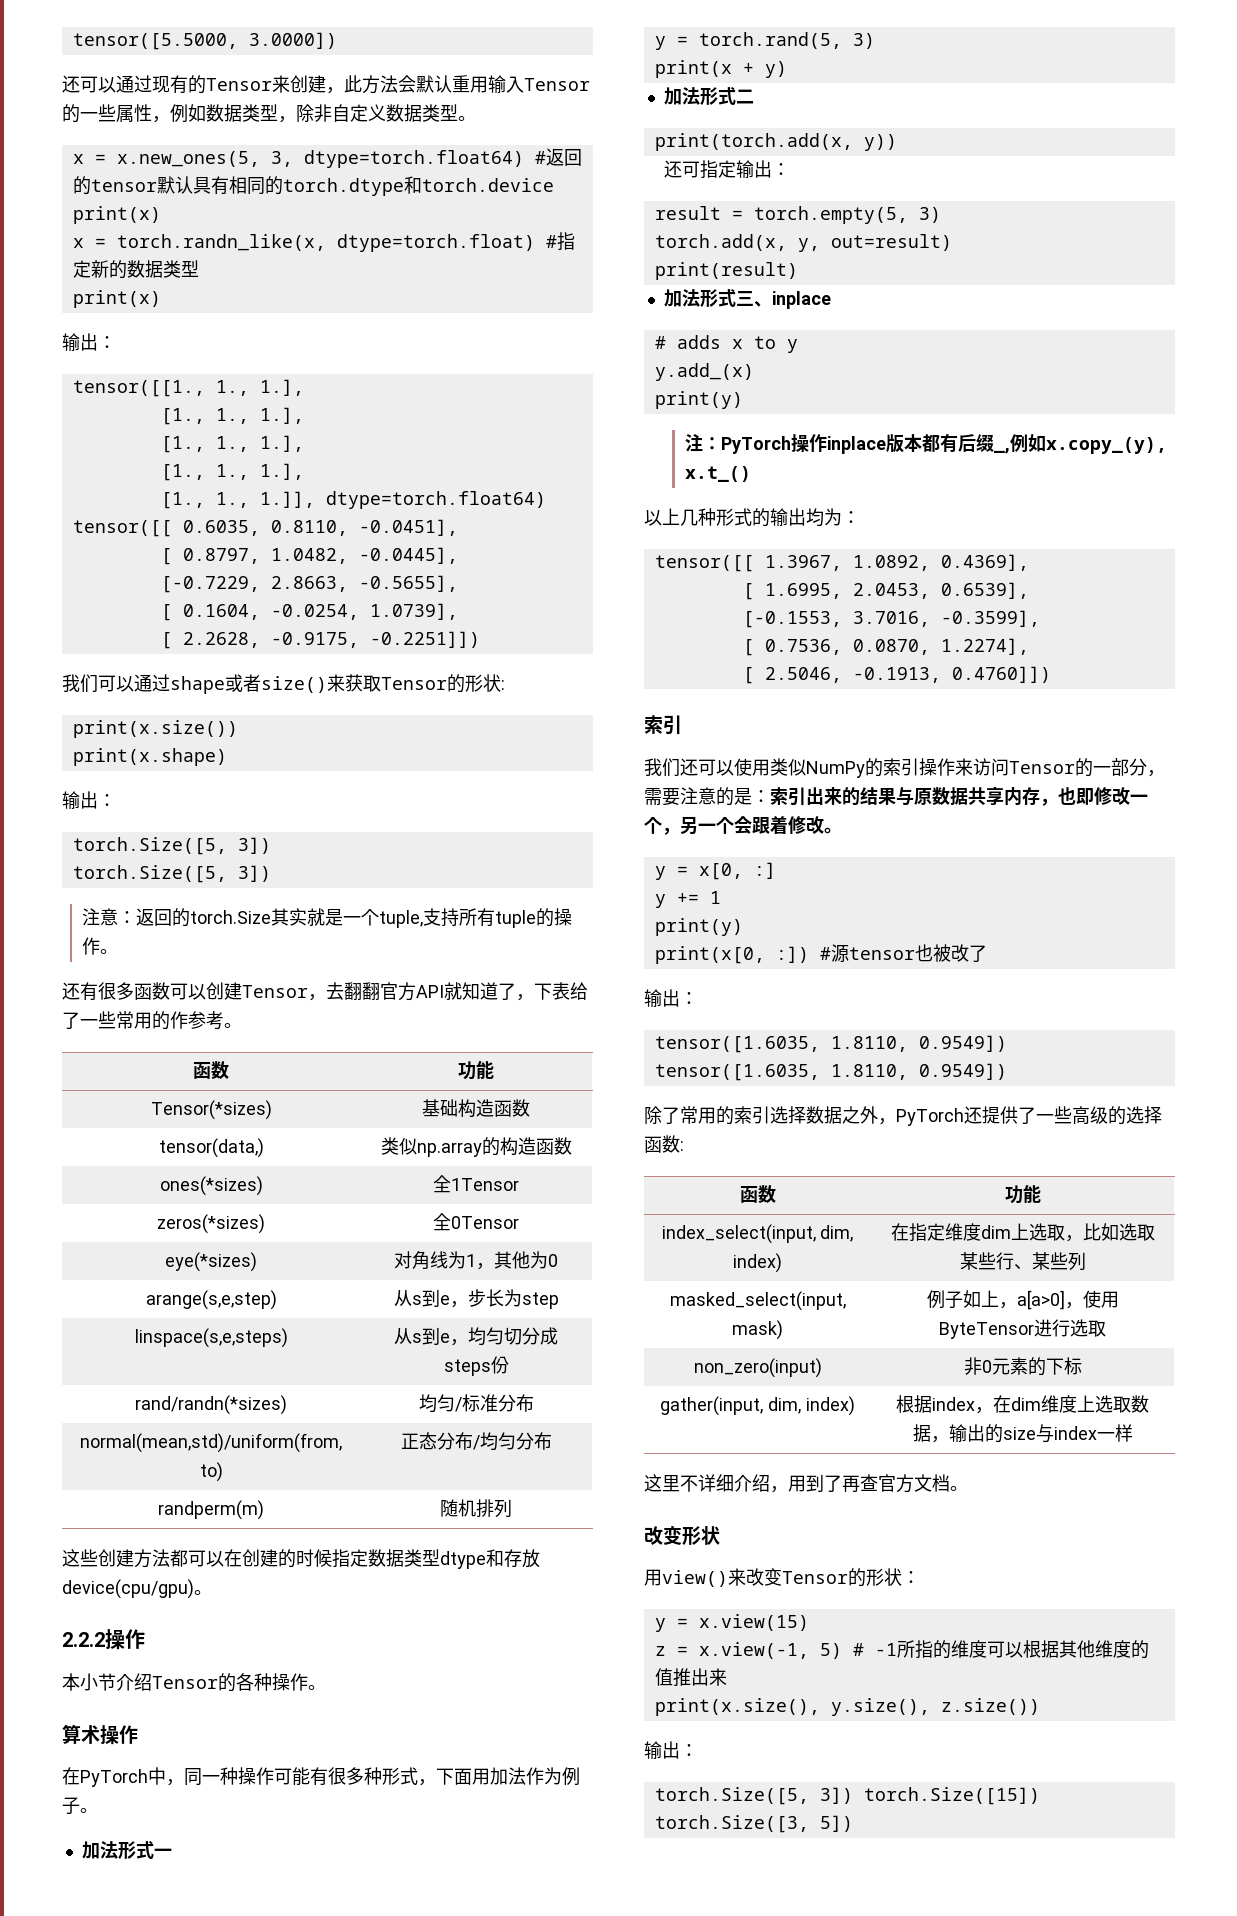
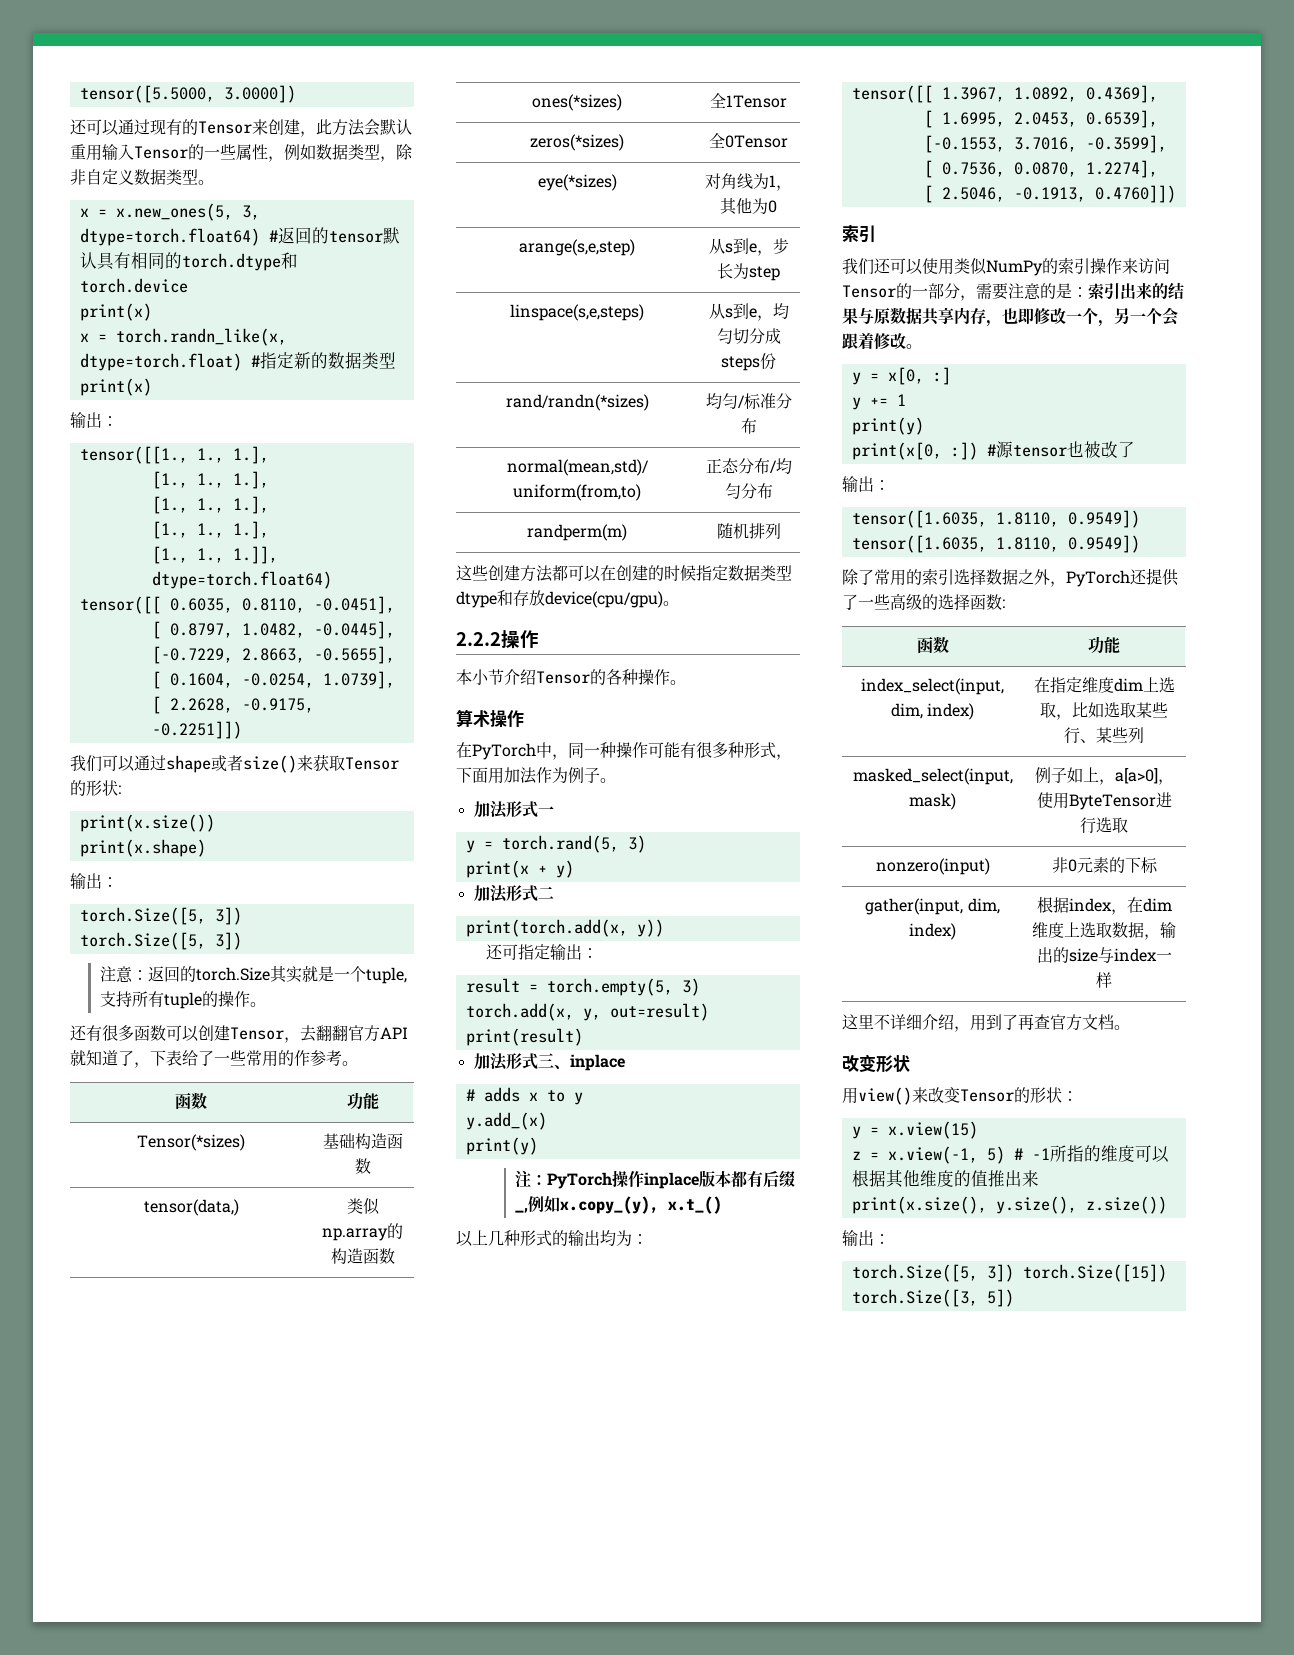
[693,1358,822,1378] non_zero(input) -> [875,858,990,875] nonzero(input)

